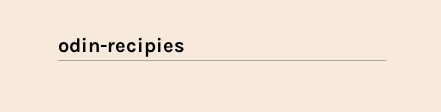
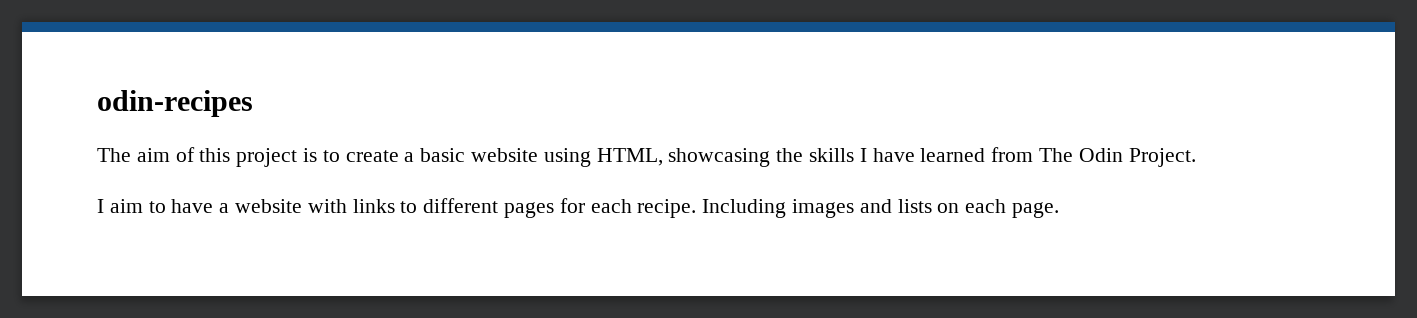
[58,37,185,57] odin-recipies -> [97,90,253,117] [97,147,1196,167] [97,198,1060,218] odin-recipes // The aim of this project is to create a basic website using HTML, showcasing the skills I have learned from The Odin Project. // I aim to have a website with links to different pages for each recipe. Including images and lists on each page.

